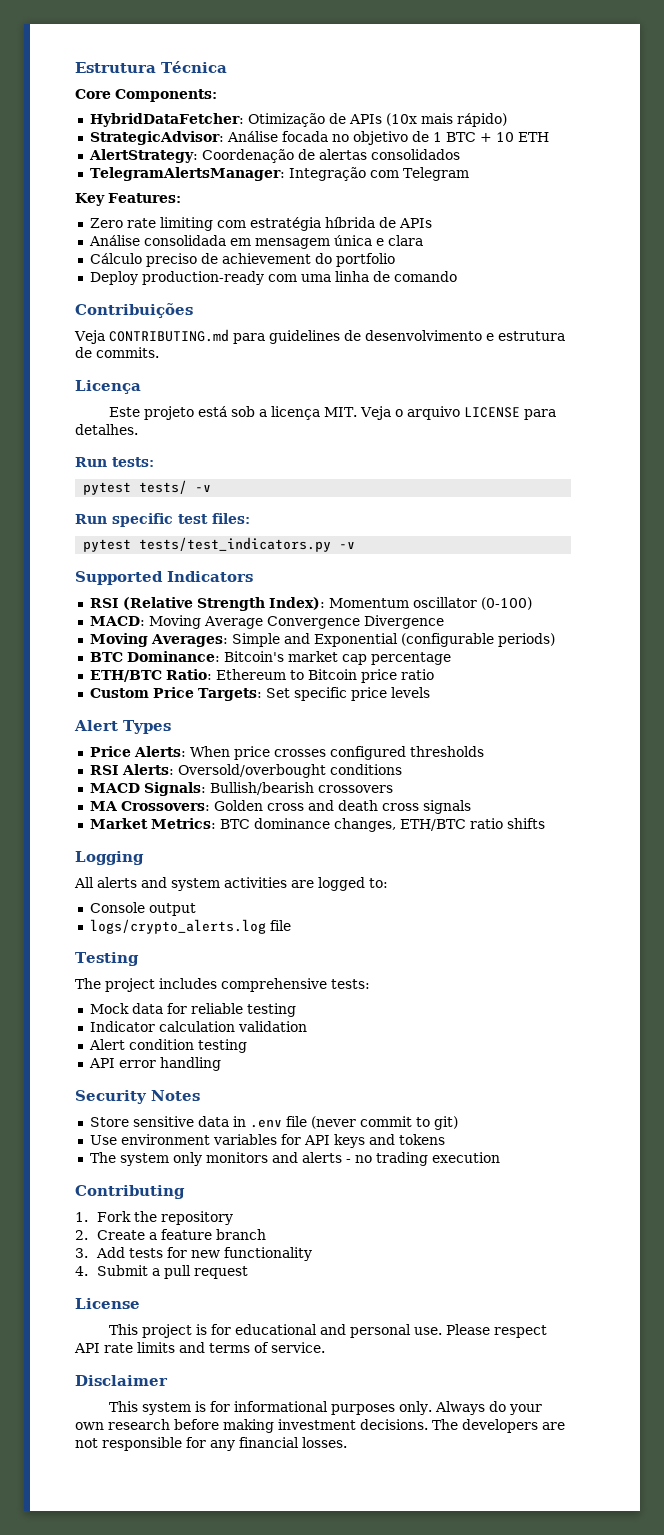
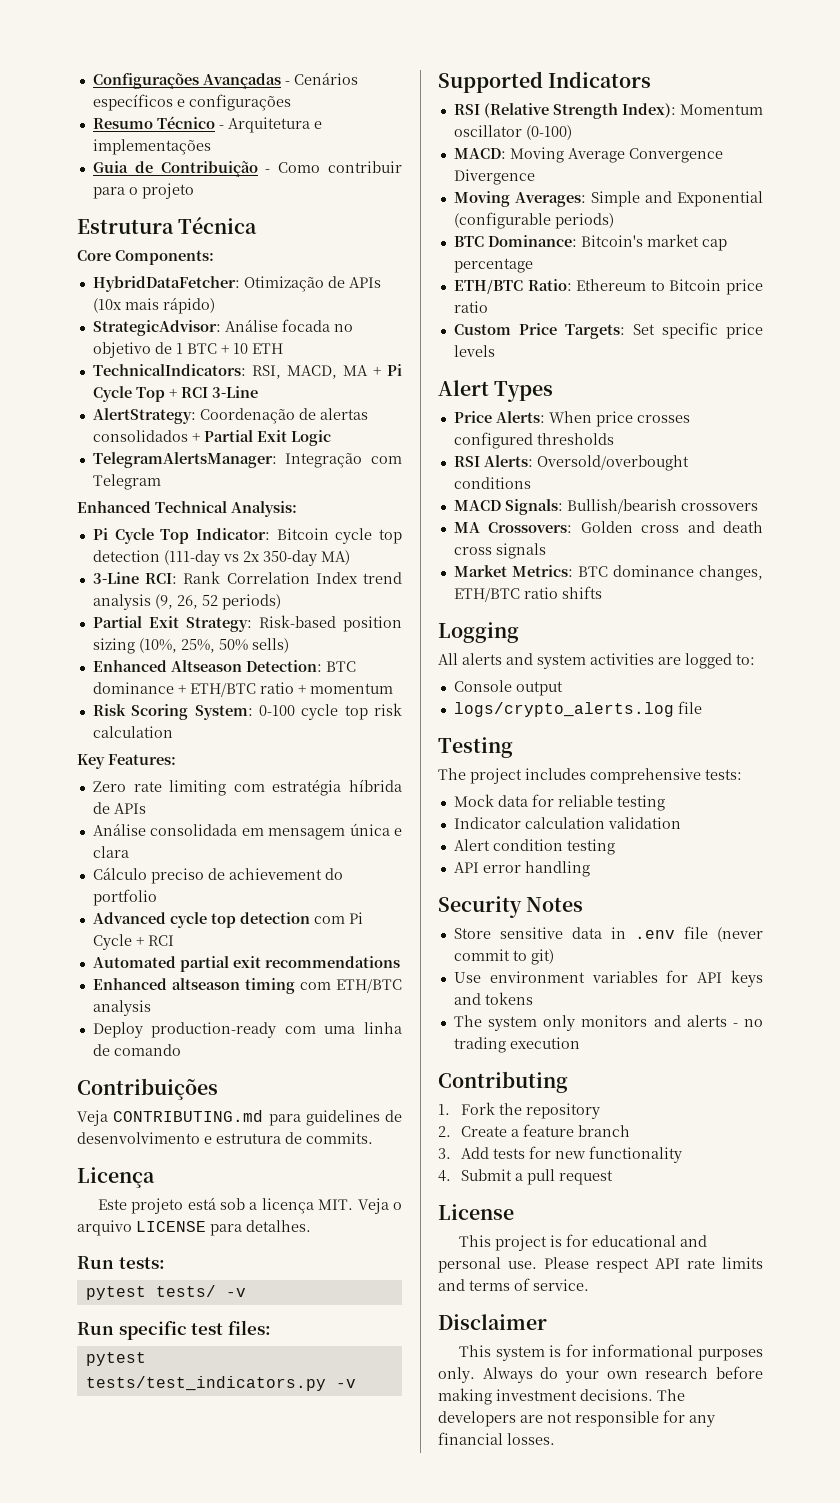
(75, 67) none -> [92,72,358,89] [92,94,291,111] [92,116,322,133] [92,139,211,155] [92,161,402,177] [92,183,194,199] Configurações Avançadas - Cenários específicos e configurações // Resumo Técnico - Arquitetura e implementações // Guia de Contribuição - Como contribuir para o projeto //
(549, 137) none -> [92,364,402,379] [92,386,258,402] // TechnicalIndicators: RSI, MACD, MA + Pi Cycle Top + RCI 3-Line
(460, 154) none -> [191,430,331,446] + Partial Exit Logic
(469, 174) none -> [77,501,297,517] [92,528,402,544] [92,550,350,566] [92,571,402,584] [92,594,281,610] [92,615,402,632] [92,638,289,654] [92,660,356,672] [92,682,393,697] [92,703,402,720] [92,726,173,738] // Enhanced Technical Analysis: // Pi Cycle Top Indicator: Bitcoin cycle top detection (111-day vs 2x 350-day MA) // 3-Line RCI: Rank Correlation Index trend analysis (9, 26, 52 periods) // Partial Exit Strategy: Risk-based position sizing (10%, 25%, 50% sells) // Enhanced Altseason Detection: BTC dominance + ETH/BTC ratio + momentum // Risk Scoring System: 0-100 cycle top risk calculation
(395, 260) none -> [92,912,363,928] [92,934,174,950] [92,956,400,972] [92,978,402,994] [92,1000,151,1016] // Advanced cycle top detection com Pi Cycle + RCI // Automated partial exit recommendations // Enhanced altseason timing com ETH/BTC analysis

